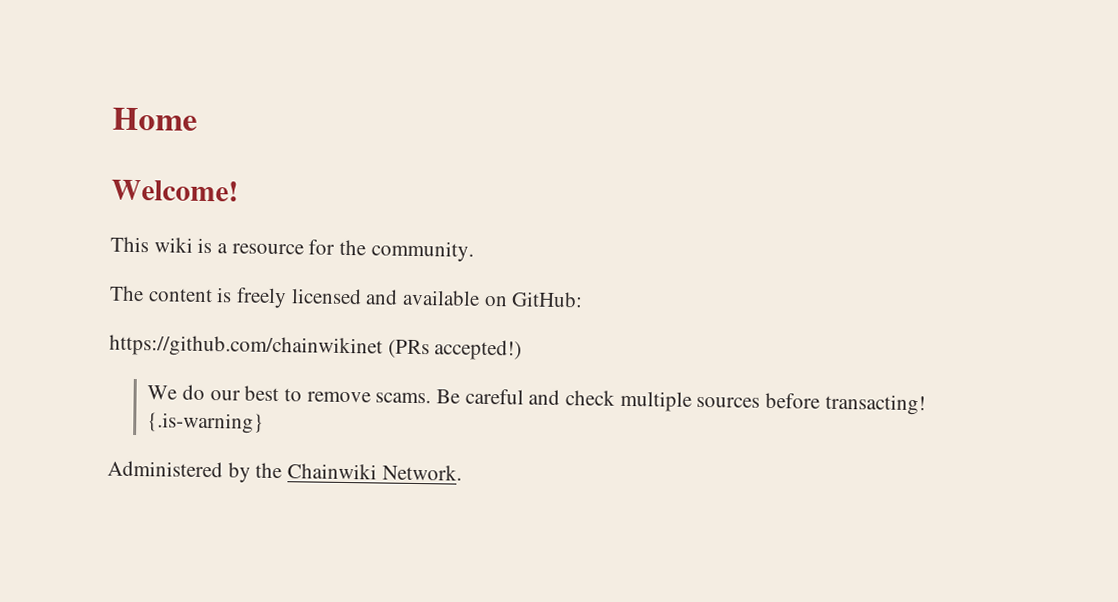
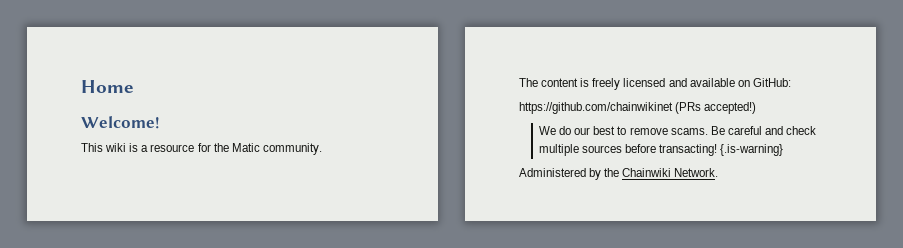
(367, 247) none -> [231,143,260,152] Matic

